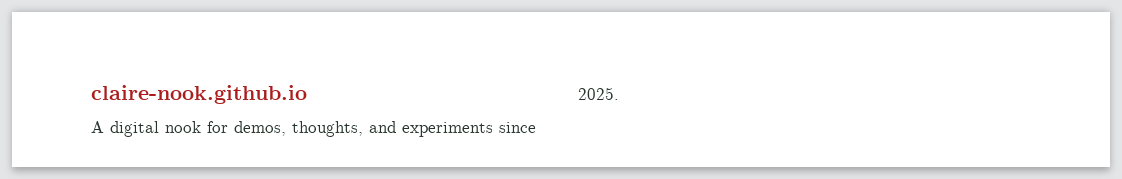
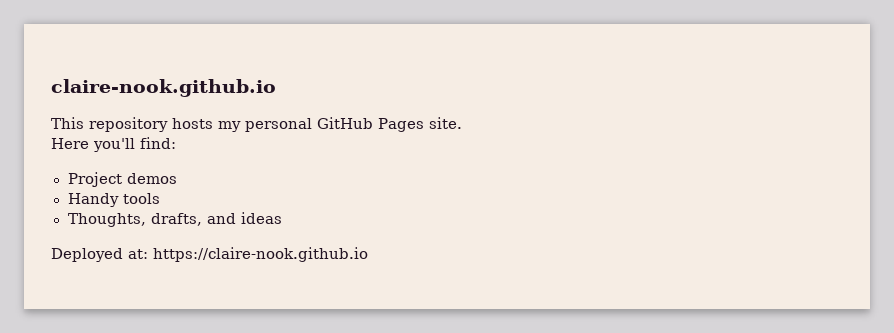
[91,121,536,137] [578,87,619,100] A digital nook for demos, thoughts, and experiments since 2025. -> [51,117,462,132] [51,137,176,152] [67,172,177,187] [67,193,160,207] [67,212,282,227] [51,247,368,262] This repository hosts my personal GitHub Pages site. // Here you'll find: // Project demos // Handy tools // Thoughts, drafts, and ideas // Deployed at: https://claire-nook.github.io

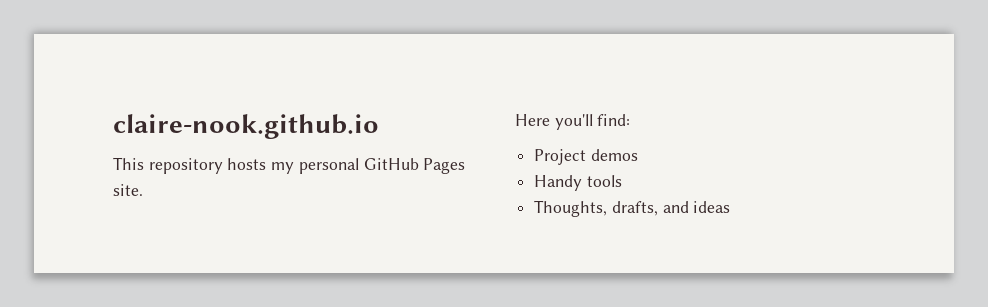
[51,247,368,262] // Deployed at: https://claire-nook.github.io -> (731, 207) none

